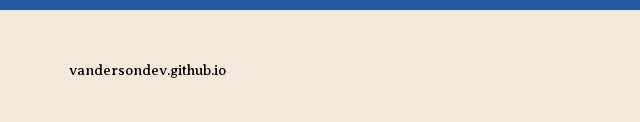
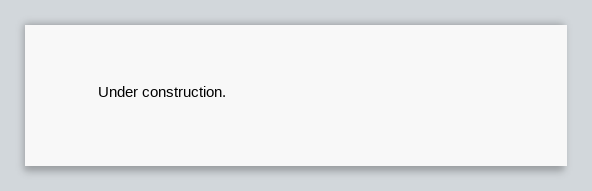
[69,64,226,78] vandersondev.github.io -> [98,86,227,97] Under construction.

